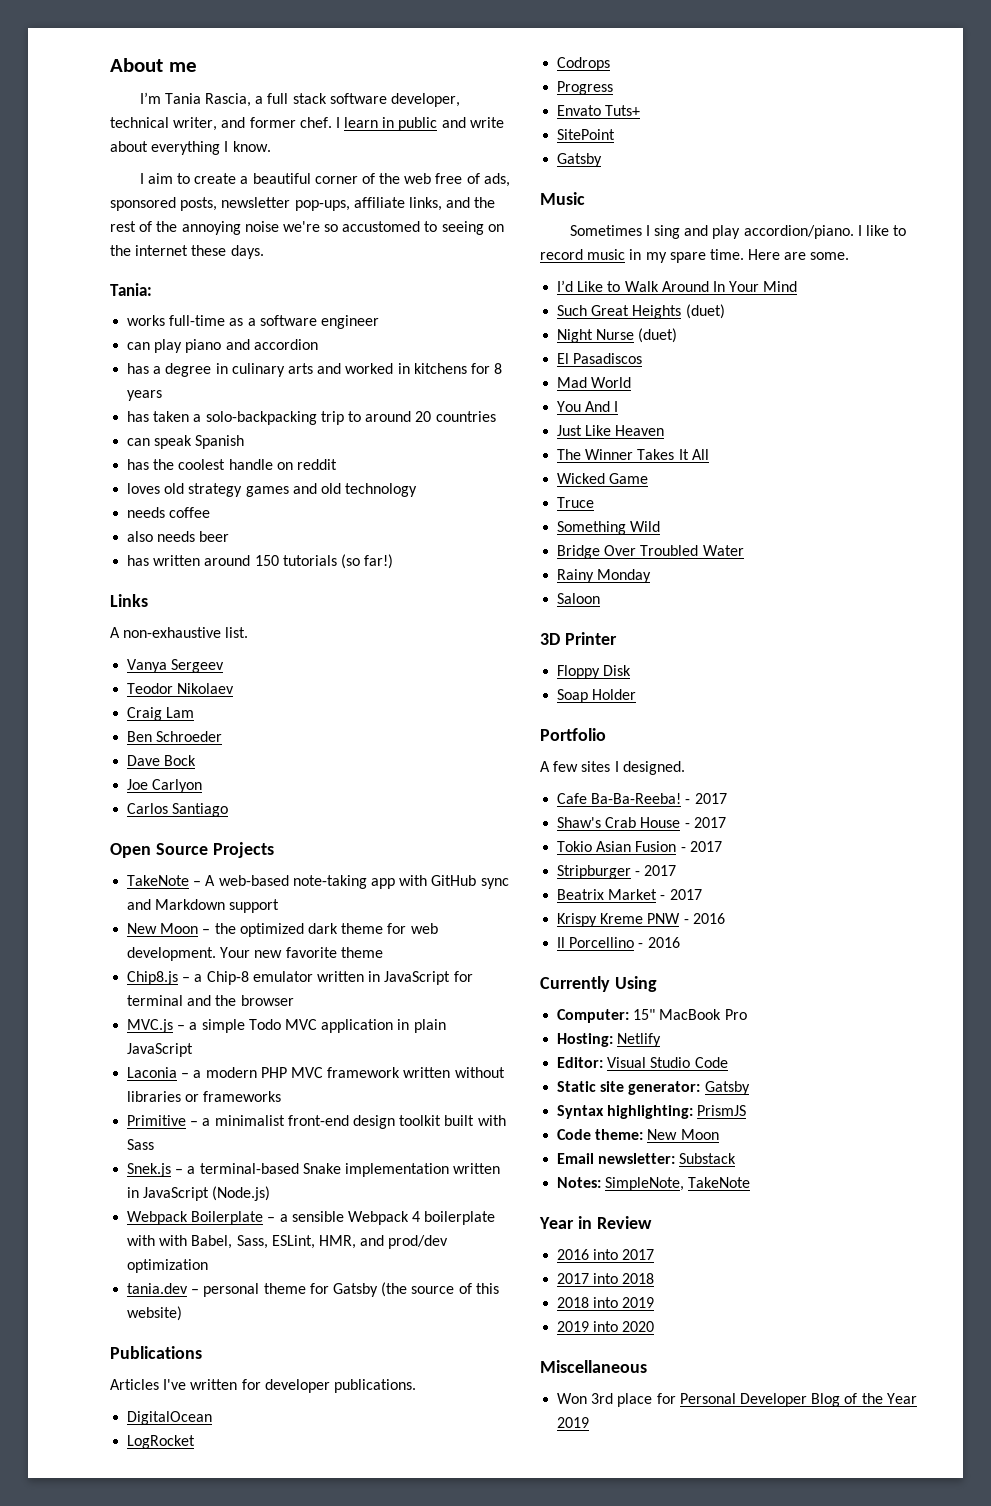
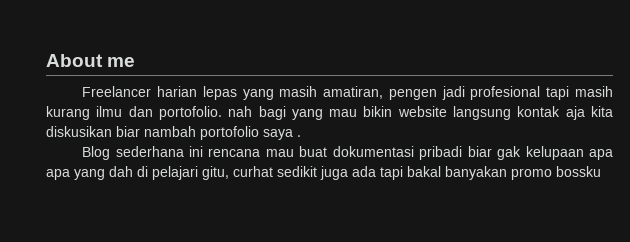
[139,92,460,107] [110,117,504,131] [110,141,271,155] [139,173,510,187] [110,197,496,211] [110,221,504,235] [110,245,264,259] [110,283,152,296] [127,315,379,329] [127,339,318,353] [127,363,503,377] [127,390,163,401] [127,411,496,425] [127,435,245,449] [127,459,337,470] [127,483,418,497] [127,507,211,518] [127,531,230,542] [127,554,394,569] [110,594,148,607] [110,627,249,638] [127,659,225,673] [127,683,235,694] [127,707,195,721] [127,731,223,742] [127,755,197,766] [127,779,203,793] [127,803,229,817] [110,842,274,858] [127,875,509,889] [127,899,280,913] [127,923,438,937] [127,947,383,961] [127,971,473,985] [127,995,294,1006] [127,1019,446,1033] [127,1043,194,1057] [127,1067,505,1078] [127,1091,282,1102] [127,1115,506,1129] [127,1139,155,1150] [127,1163,501,1177] [127,1186,271,1201] [127,1211,496,1225] [127,1235,449,1249] [127,1259,209,1273] [127,1282,499,1297] [127,1306,183,1321] [110,1346,202,1359] [110,1379,416,1393] [127,1411,213,1425] [127,1435,196,1449] [557,57,611,71] [557,81,614,95] [557,105,641,116] [557,129,616,140] [557,153,603,167] [540,192,585,205] [569,225,907,239] [540,249,850,263] [557,280,798,292] [557,304,725,319] [557,328,678,343] [557,353,643,364] [557,377,632,388] [557,401,619,412] [557,425,665,436] [557,449,709,460] [557,473,649,484] [557,497,595,508] [557,521,661,535] [557,545,744,559] [557,569,652,583] [557,593,601,604] [540,632,617,645] [557,665,632,679] [557,689,637,703] [540,728,606,741] [540,761,685,775] [557,793,727,804] [557,817,726,828] [557,841,722,852] [557,865,677,879] [557,889,702,900] [557,913,725,927] [557,937,680,948] [540,976,657,992] [557,1009,747,1023] [557,1033,662,1047] [557,1057,728,1068] [557,1081,750,1095] [557,1105,747,1119] [557,1129,719,1140] [557,1153,737,1164] [557,1177,751,1191] [539,1216,652,1229] [557,1249,655,1260] [557,1273,655,1284] [557,1297,655,1308] [557,1321,655,1332] [540,1360,647,1373] [557,1393,917,1407] [557,1417,590,1428] I’m Tania Rascia, a full stack software developer, technical writer, and former chef. I learn in public and write about everything I know. // I aim to create a beautiful corner of the web free of ads, sponsored posts, newsletter pop-ups, affiliate links, and the rest of the annoying noise we're so accustomed to seeing on the internet these days. // Tania: // works full-time as a software engineer // can play piano and accordion // has a degree in culinary arts and worked in kitchens for 8 years // has taken a solo-backpacking trip to around 20 countries // can speak Spanish // has the coolest handle on reddit // loves old strategy games and old technology // needs coffee // also needs beer // has written around 150 tutorials (so far!) // Links // A non-exhaustive list. // Vanya Sergeev // Teodor Nikolaev // Craig Lam // Ben Schroeder // Dave Bock // Joe Carlyon // Carlos Santiago // Open Source Projects // TakeNote – A web-based note-taking app with GitHub sync and Markdown support // New Moon – the optimized dark theme for web development. Your new favorite theme // Chip8.js – a Chip-8 emulator written in JavaScript for terminal and the browser // MVC.js – a simple Todo MVC application in plain JavaScript // Laconia – a modern PHP MVC framework written without libraries or frameworks // Primitive – a minimalist front-end design toolkit built with Sass // Snek.js – a terminal-based Snake implementation written in JavaScript (Node.js) // Webpack Boilerplate – a sensible Webpack 4 boilerplate with with Babel, Sass, ESLint, HMR, and prod/dev optimization // tania.dev – personal theme for Gatsby (the source of this website) // Publications // Articles I've written for developer publications. // DigitalOcean // LogRocket // Codrops // Progress // Envato Tuts+ // SitePoint // Gatsby // Music // Sometimes I sing and play accordion/piano. I like to record music in my spare time. Here are some. // I’d Like to Walk Around In Your Mind // Such Great Heights (duet) // Night Nurse (duet) // El Pasadiscos // Mad World // You And I // Just Like Heaven // The Winner Takes It All // Wicked Game // Truce // Something Wild // Bridge Over Troubled Water // Rainy Monday // Saloon // 3D Printer // Floppy Disk // Soap Holder // Portfolio // A few sites I designed. // Cafe Ba-Ba-Reeba! - 2017 // Shaw's Crab House - 2017 // Tokio Asian Fusion - 2017 // Stripburger - 2017 // Beatrix Market - 2017 // Krispy Kreme PNW - 2016 // Il Porcellino - 2016 // Currently Using // Computer: 15" MacBook Pro // Hosting: Netlify // Editor: Visual Studio Code // Static site generator: Gatsby // Syntax highlighting: PrismJS // Code theme: New Moon // Email newsletter: Substack // Notes: SimpleNote, TakeNote // Year in Review // 2016 into 2017 // 2017 into 2018 // 2018 into 2019 // 2019 into 2020 // Miscellaneous // Won 3rd place for Personal Developer Blog of the Year 2019 -> [82,86,613,100] [46,106,613,120] [46,126,301,140] [82,146,613,160] [46,166,601,180] Freelancer harian lepas yang masih amatiran, pengen jadi profesional tapi masih kurang ilmu dan portofolio. nah bagi yang mau bikin website langsung kontak aja kita diskusikan biar nambah portofolio saya . // Blog sederhana ini rencana mau buat dokumentasi pribadi biar gak kelupaan apa apa yang dah di pelajari gitu, curhat sedikit juga ada tapi bakal banyakan promo bossku

